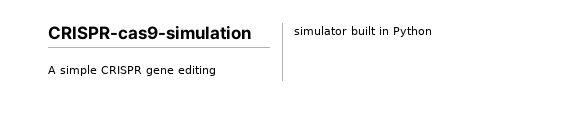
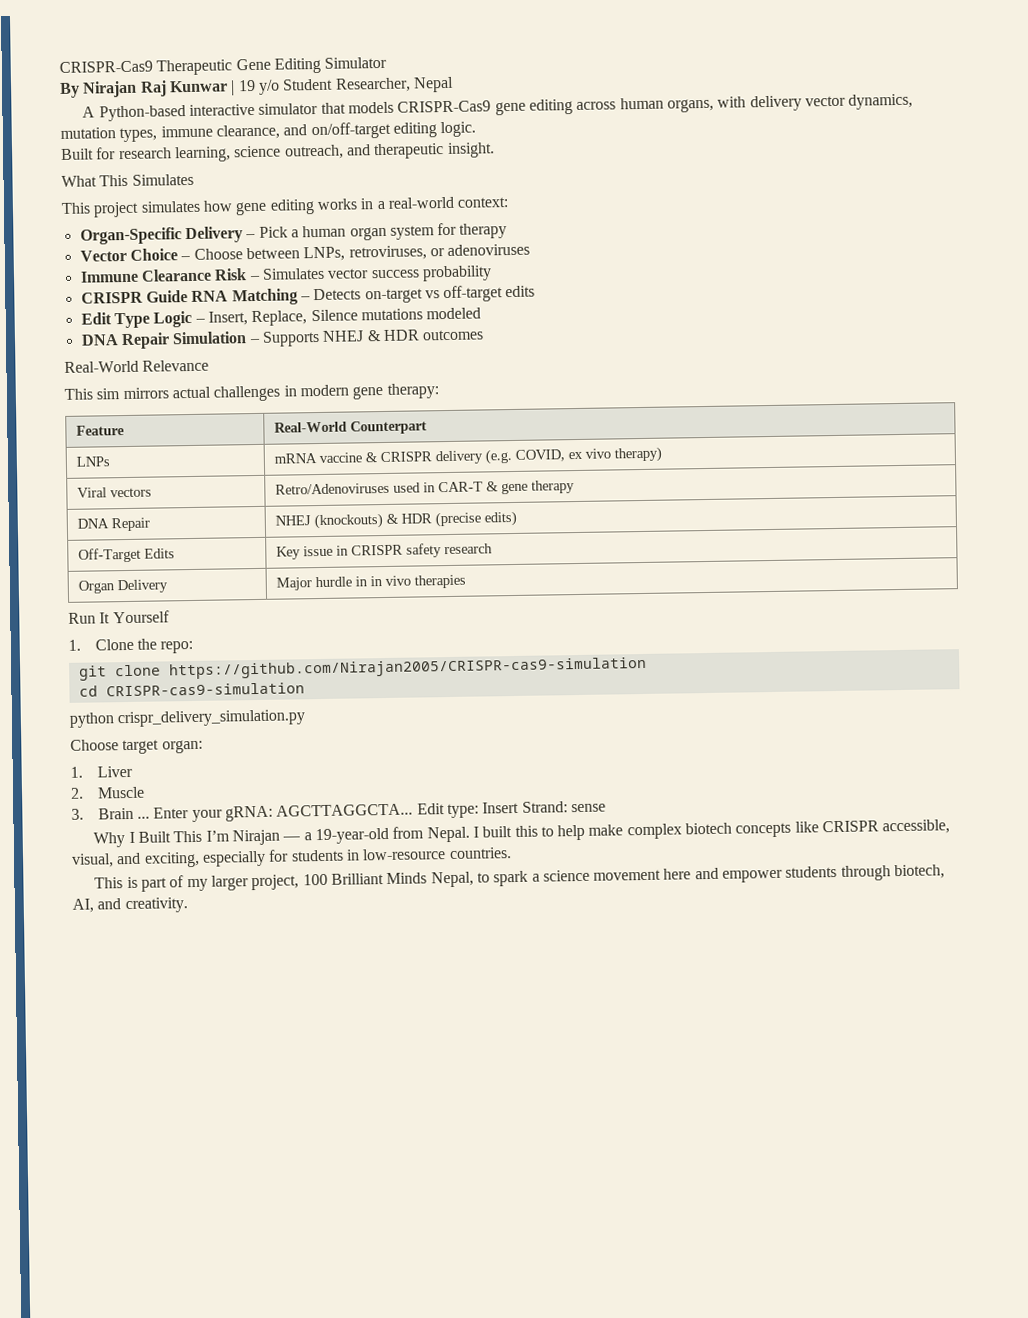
[48,25,251,40] [48,65,216,76] [294,26,432,37] CRISPR-cas9-simulation // A simple CRISPR gene editing simulator built in Python -> [59,56,388,76] [59,76,454,98] [82,93,914,122] [60,121,477,143] [61,142,495,163] [61,173,194,187] [61,196,509,218] [79,222,508,245] [79,243,531,262] [79,265,492,283] [80,285,536,306] [80,307,482,329] [80,329,485,350] [64,359,210,373] [64,383,439,402] [76,425,126,436] [274,420,428,435] [76,456,111,467] [274,446,663,465] [77,487,153,498] [275,480,576,495] [77,517,151,532] [275,510,518,530] [78,547,176,563] [276,543,494,560] [78,579,169,594] [276,574,467,591] [68,610,170,624] [68,638,194,654] [78,656,647,681] [78,682,305,697] [69,709,306,728] [70,739,203,755] [70,765,133,778] [70,786,145,799] [71,801,606,823] [93,819,951,848] [71,847,512,868] [94,864,946,892] [72,897,188,914] CRISPR-Cas9 Therapeutic Gene Editing Simulator // By Nirajan Raj Kunwar | 19 y/o Student Researcher, Nepal // A Python-based interactive simulator that models CRISPR-Cas9 gene editing across human organs, with delivery vector dynamics, mutation types, immune clearance, and on/off-target editing logic. // Built for research learning, science outreach, and therapeutic insight. // What This Simulates // This project simulates how gene editing works in a real-world context: // Organ-Specific Delivery – Pick a human organ system for therapy // Vector Choice – Choose between LNPs, retroviruses, or adenoviruses // Immune Clearance Risk – Simulates vector success probability // CRISPR Guide RNA Matching – Detects on-target vs off-target edits // Edit Type Logic – Insert, Replace, Silence mutations modeled // DNA Repair Simulation – Supports NHEJ & HDR outcomes // Real-World Relevance // This sim mirrors actual challenges in modern gene therapy: // Feature | Real-World Counterpart // LNPs | mRNA vaccine & CRISPR delivery (e.g. COVID, ex vivo therapy) // Viral vectors | Retro/Adenoviruses used in CAR-T & gene therapy // DNA Repair | NHEJ (knockouts) & HDR (precise edits) // Off-Target Edits | Key issue in CRISPR safety research // Organ Delivery | Major hurdle in in vivo therapies // Run It Yourself // 1. Clone the repo: // git clone https://github.com/Nirajan2005/CRISPR-cas9-simulation // cd CRISPR-cas9-simulation // python crispr_delivery_simulation.py // Choose target organ: // 1. Liver // 2. Muscle // 3. Brain ... Enter your gRNA: AGCTTAGGCTA... Edit type: Insert Strand: sense // Why I Built This I’m Nirajan — a 19-year-old from Nepal. I built this to help make complex biotech concepts like CRISPR accessible, visual, and exciting, especially for students in low-resource countries. // This is part of my larger project, 100 Brilliant Minds Nepal, to spark a science movement here and empower students through biotech, AI, and creativity.

